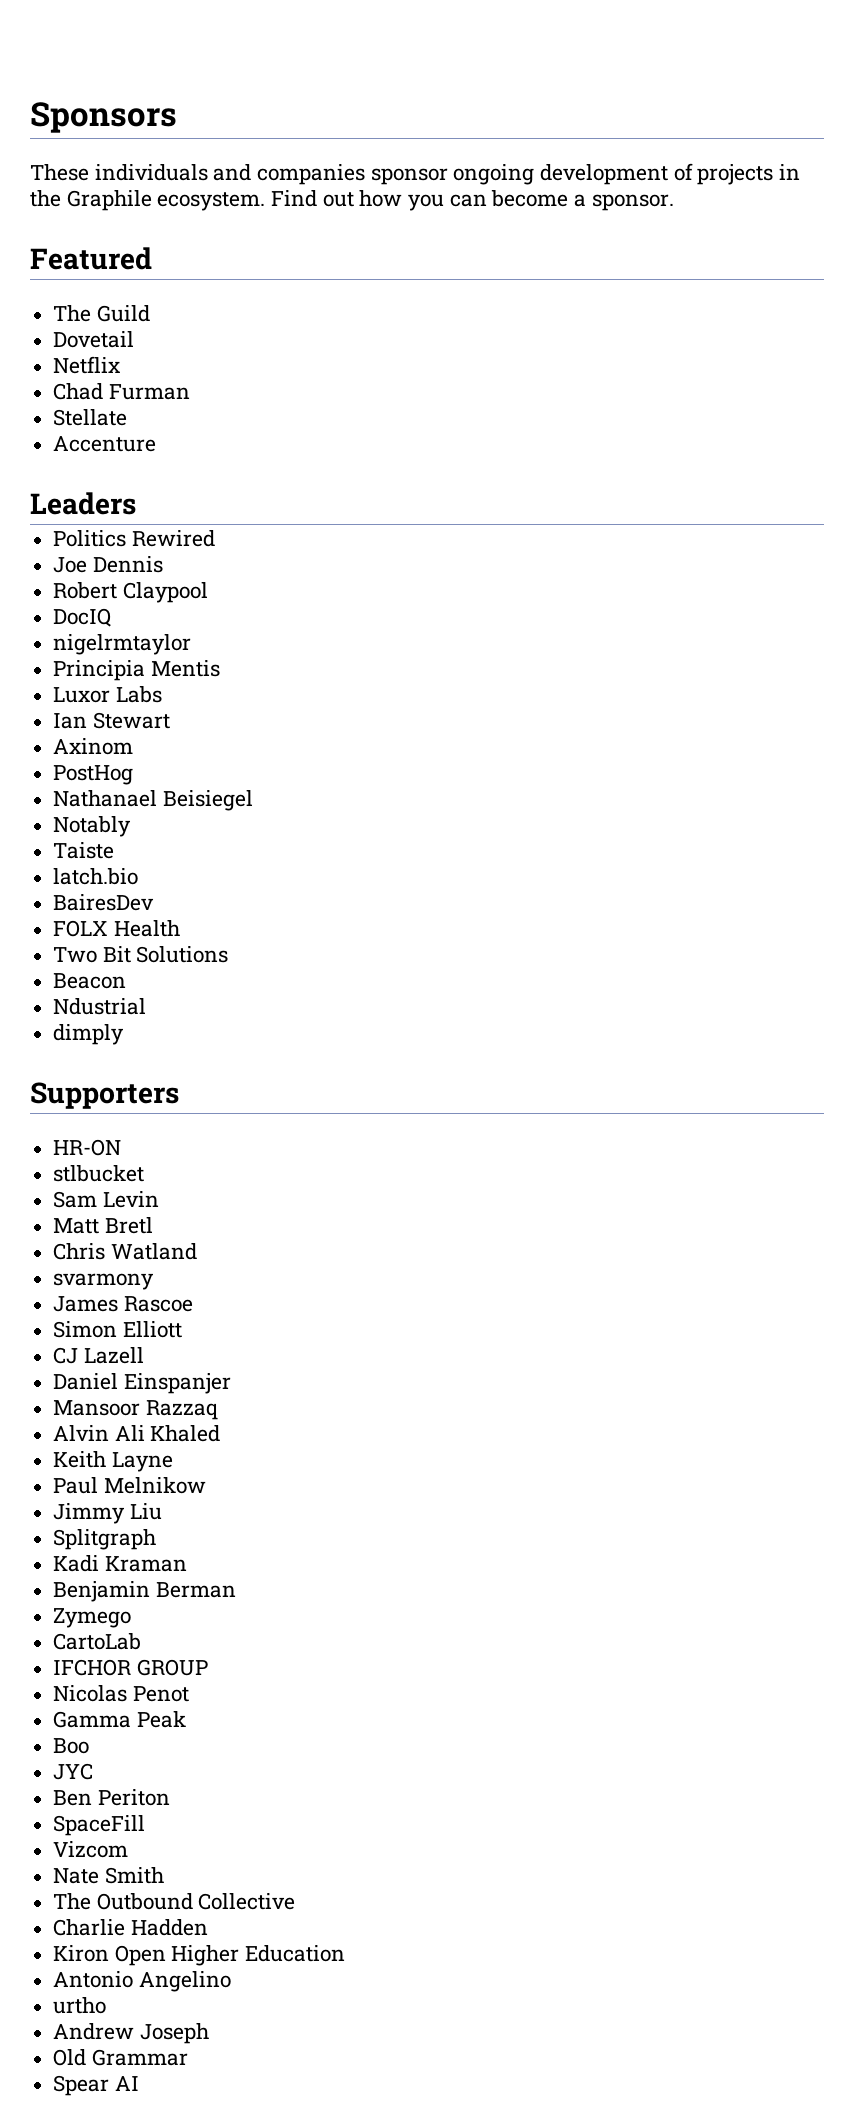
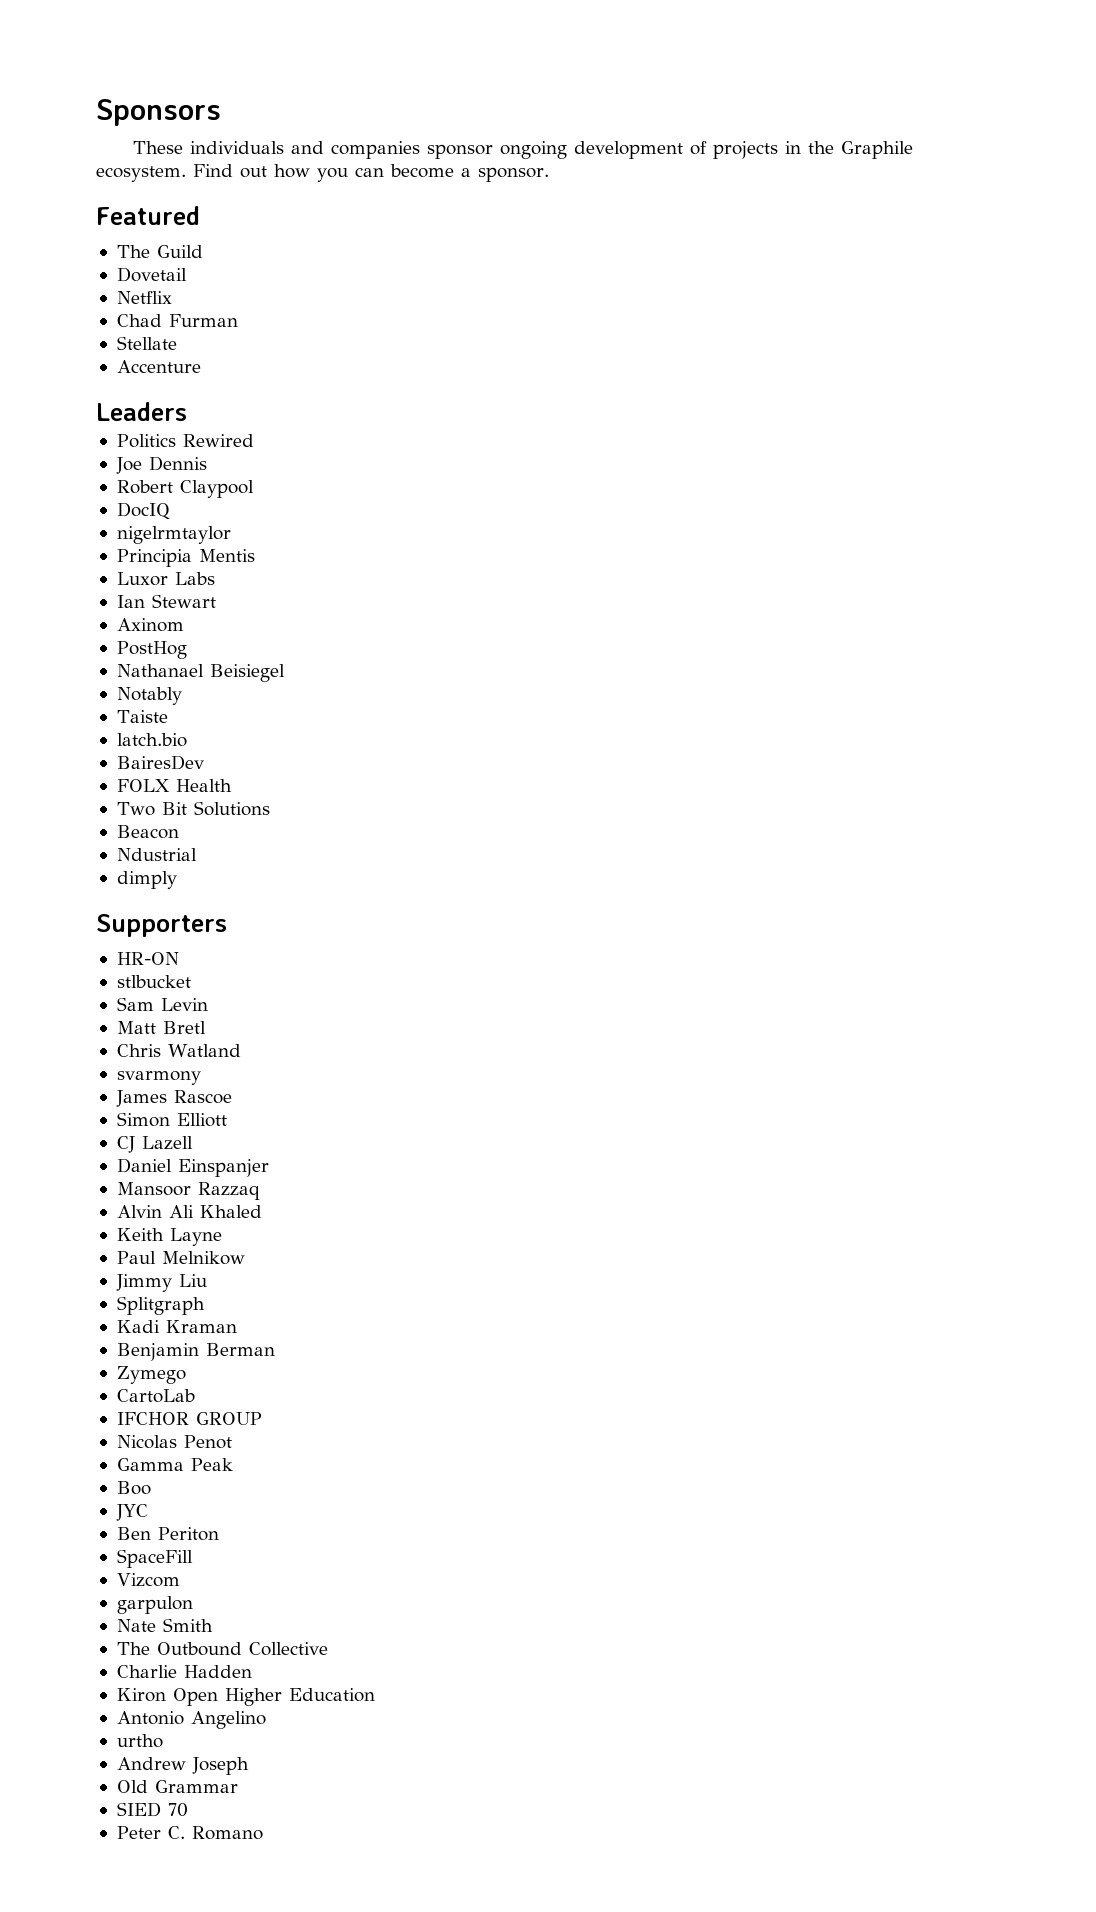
(129, 1849) none -> [116,1596,193,1614] // garpulon
[53,2075,139,2096] Spear AI -> [116,1802,188,1817] [116,1826,263,1840] SIED 70 // Peter C. Romano

